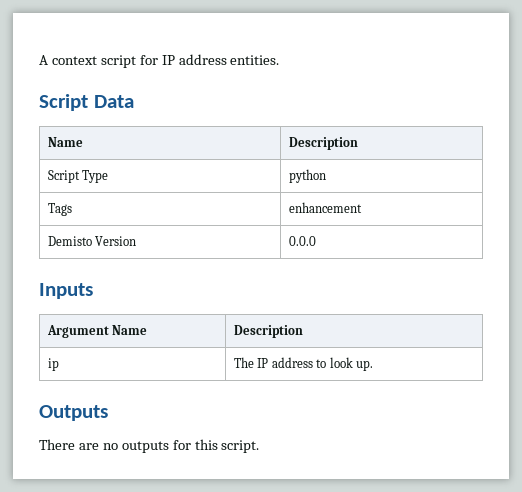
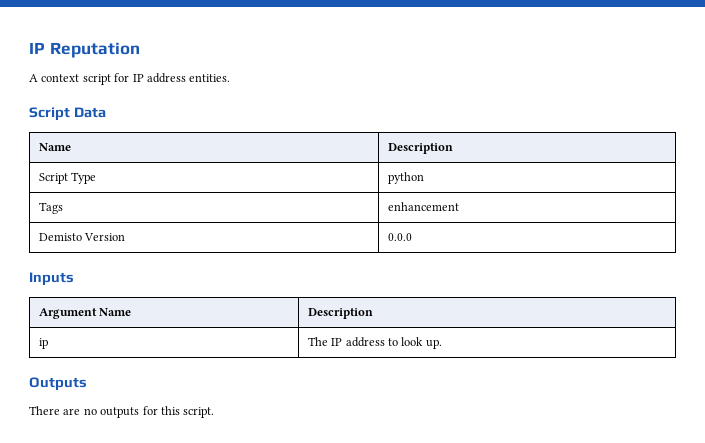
(39, 60) none -> [29,42,140,58] IP Reputation //

